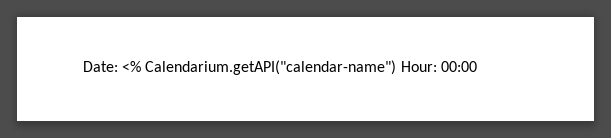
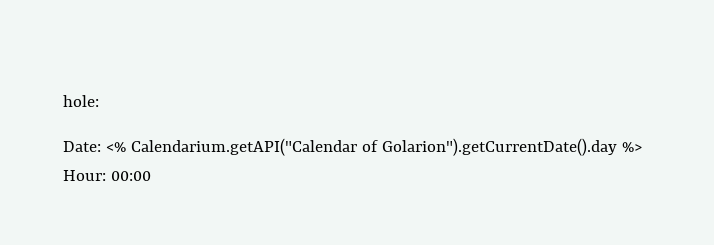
(83, 66) none -> [63,95,99,107] hole: //
[145,60,397,75] Calendarium.getAPI("calendar-name") -> [130,138,642,156] Calendarium.getAPI("Calendar of Golarion").getCurrentDate().day %>

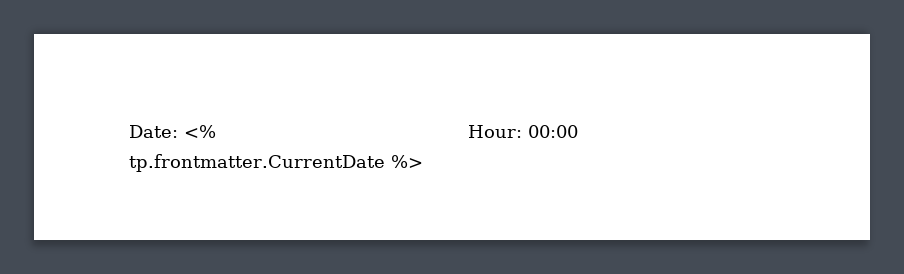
[63,95,99,107] hole: // -> (129, 131) none
[130,138,617,156] Calendarium.getAPI("Calendar of Golarion").getCurrentDate().day -> [129,154,385,172] tp.frontmatter.CurrentDate

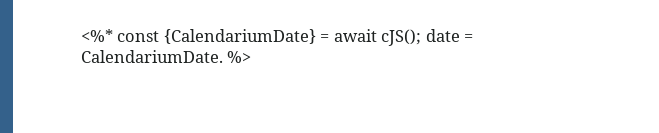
[129,125,216,138] [129,154,423,172] [468,125,578,138] Date: <% tp.frontmatter.CurrentDate %> Hour: 00:00 -> [81,29,474,46] [81,50,252,63] <%* const {CalendariumDate} = await cJS(); date = CalendariumDate. %>

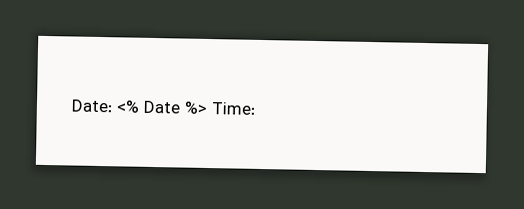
[81,29,474,46] [81,50,252,63] <%* const {CalendariumDate} = await cJS(); date = CalendariumDate. %> -> [71,99,256,115] Date: <% Date %> Time:

